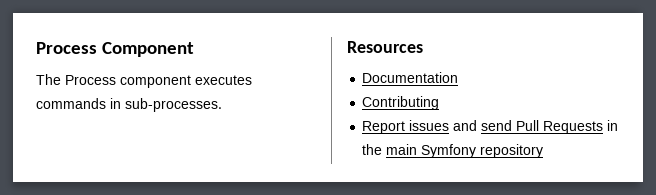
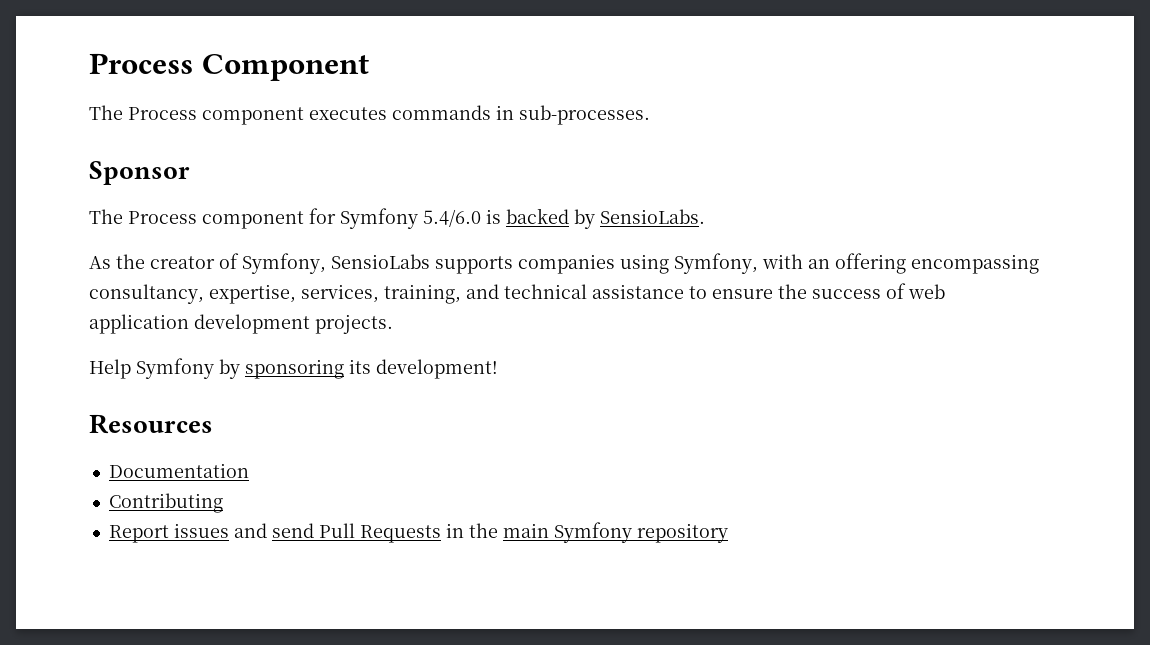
(222, 105) none -> [89,161,190,185] [89,208,705,229] [89,253,1039,274] [89,283,945,304] [89,314,393,334] [89,358,498,379] // Sponsor // The Process component for Symfony 5.4/6.0 is backed by SensioLabs. // As the creator of Symfony, SensioLabs supports companies using Symfony, with an offering encompassing consultancy, expertise, services, training, and technical assistance to ensure the success of web application development projects. // Help Symfony by sponsoring its development!

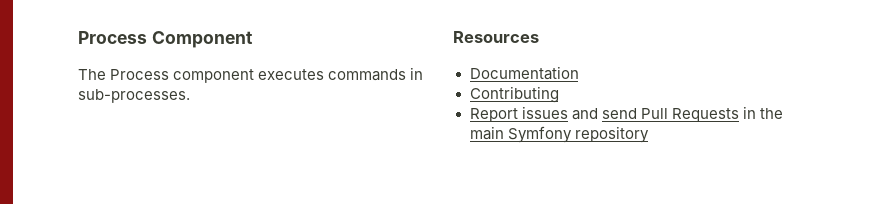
[89,161,190,185] [89,208,705,229] [89,253,1039,274] [89,283,945,304] [89,314,393,334] [89,358,498,379] // Sponsor // The Process component for Symfony 5.4/6.0 is backed by SensioLabs. // As the creator of Symfony, SensioLabs supports companies using Symfony, with an offering encompassing consultancy, expertise, services, training, and technical assistance to ensure the success of web application development projects. // Help Symfony by sponsoring its development! -> (190, 96) none

